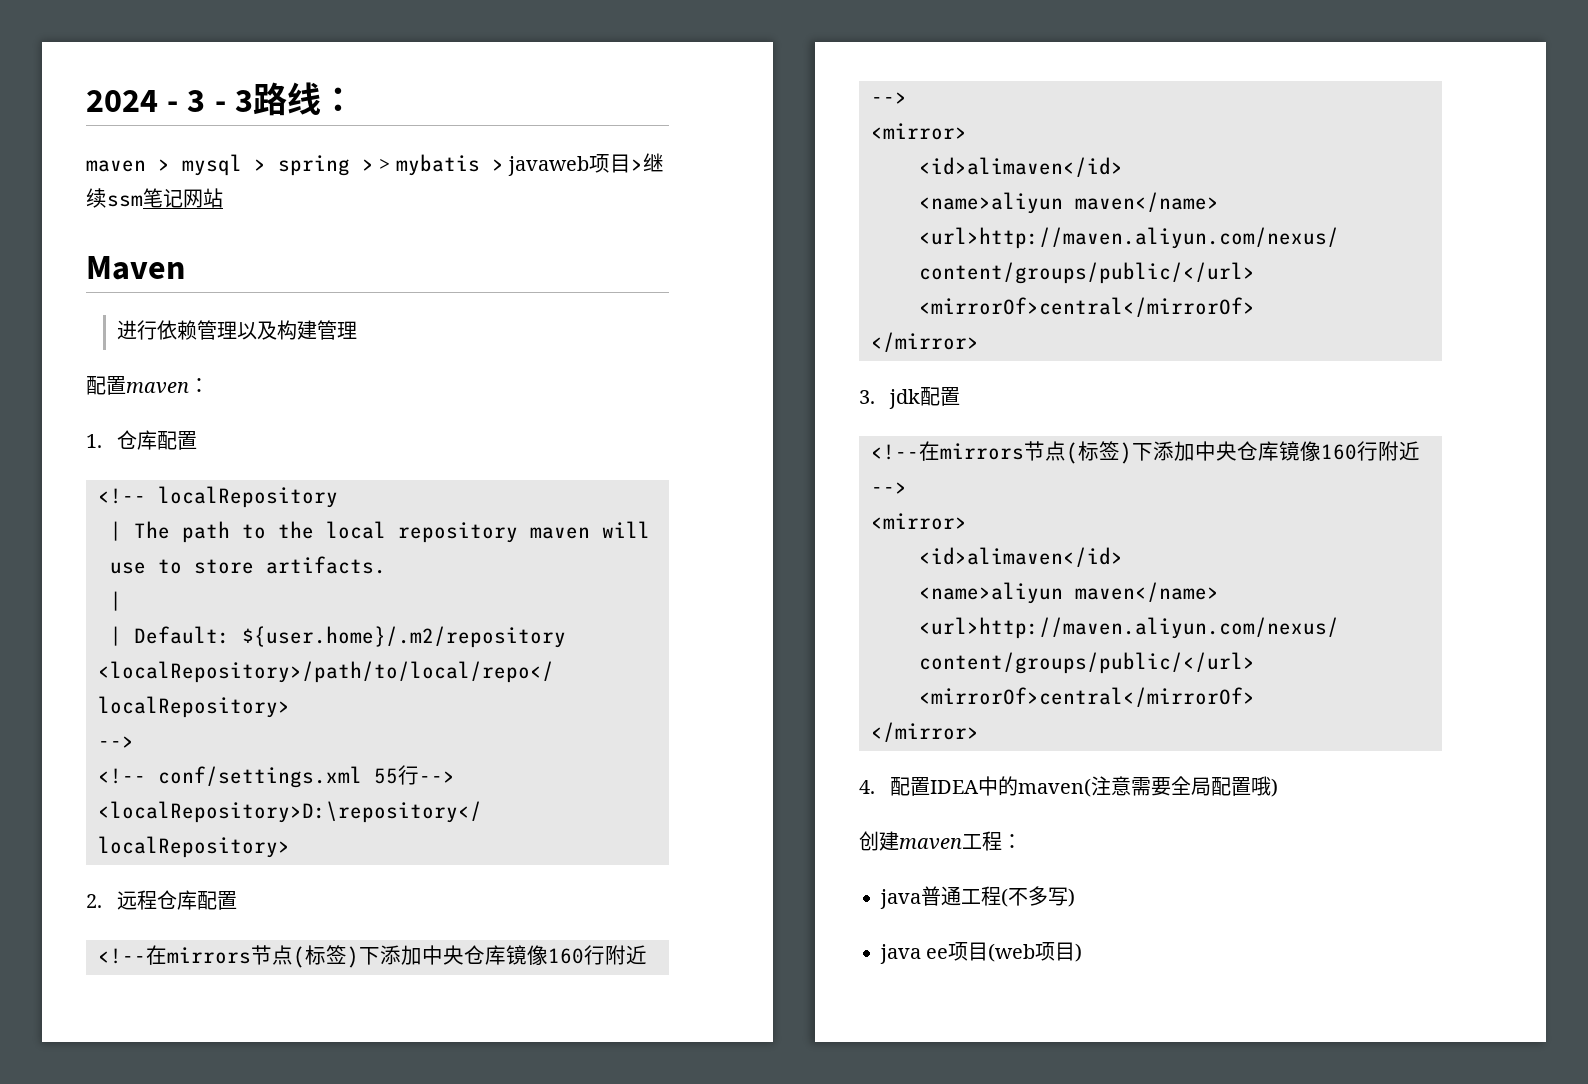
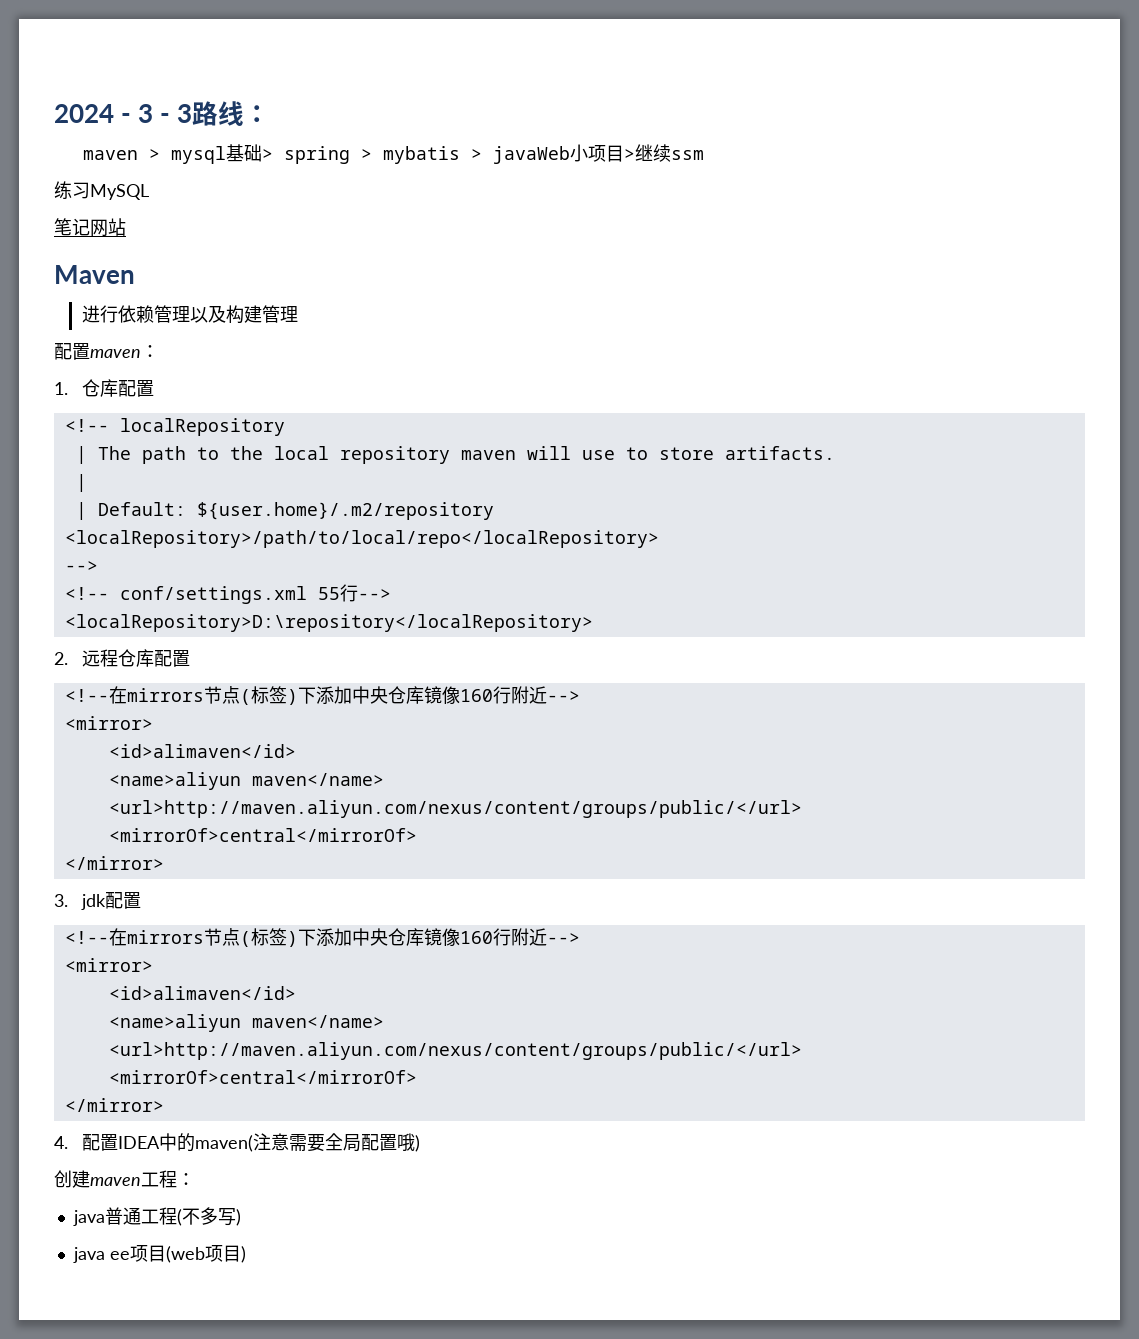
(242, 165) none -> [226,144,263,162] 基础
[379,158,391,171] > -> (373, 154) none
[508,156,590,176] javaweb -> [493,144,589,164] javaWeb小
(143, 201) none -> [54,181,149,200] // 练习MySQL //

